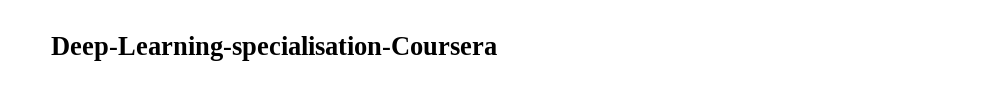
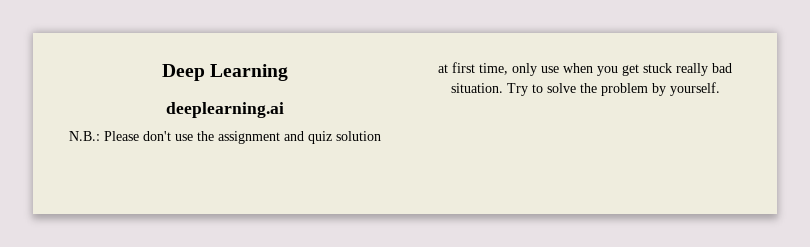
[51,36,497,61] Deep-Learning-specialisation-Coursera -> [161,64,289,81] [166,102,284,118] [69,131,381,144] [438,62,732,76] [450,82,720,96] Deep Learning // deeplearning.ai // N.B.: Please don't use the assignment and quiz solution at first time, only use when you get stuck really bad situation. Try to solve the problem by yourself.

